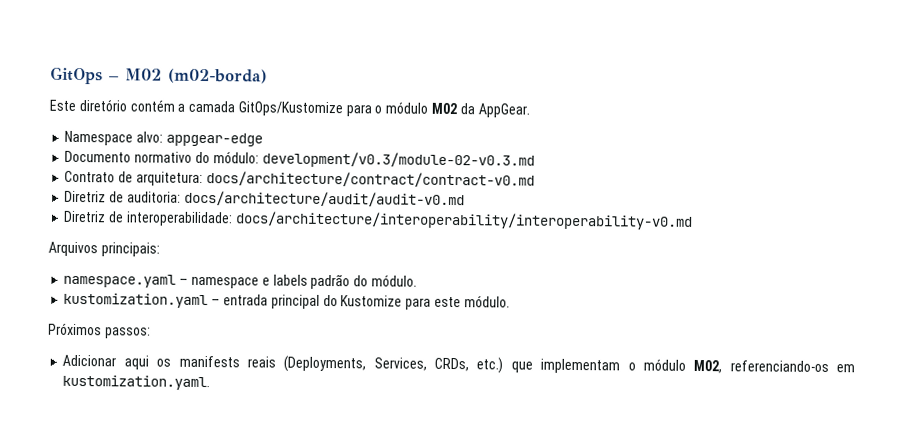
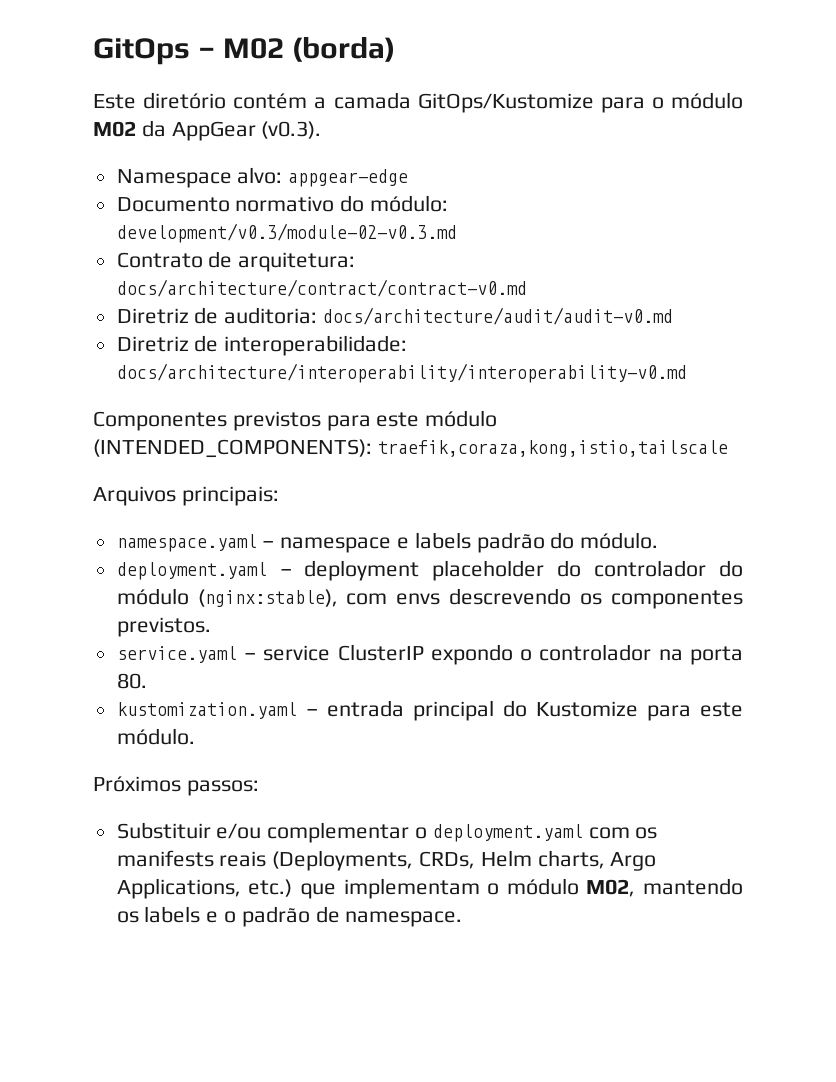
[168,68,268,84] (m02-borda) -> [292,37,396,62] (borda)
[477,103,530,118] AppGear. -> [171,121,322,141] AppGear (v0.3).
(693, 220) none -> [93,410,498,431] [93,439,728,458] // Componentes previstos para este módulo (INTENDED_COMPONENTS): traefik,coraza,kong,istio,tailscale
(417, 280) none -> [116,560,743,581] [116,588,743,609] [116,617,211,637] [116,644,743,665] [116,673,147,689] // deployment.yaml – deployment placeholder do controlador do módulo (nginx:stable), com envs descrevendo os componentes previstos. // service.yaml – service ClusterIP expondo o controlador na porta 80.
[62,354,470,373] Adicionar aqui os manifests reais (Deployments, Services, CRDs, -> [116,822,658,843] [116,850,657,871] [116,878,241,899] Substituir e/ou complementar o deployment.yaml com os manifests reais (Deployments, CRDs, Helm charts, Argo Applications,
[729,360,855,373] [62,374,211,391] referenciando-os em kustomization.yaml. -> [643,878,743,895] [116,906,463,927] mantendo os labels e o padrão de namespace.

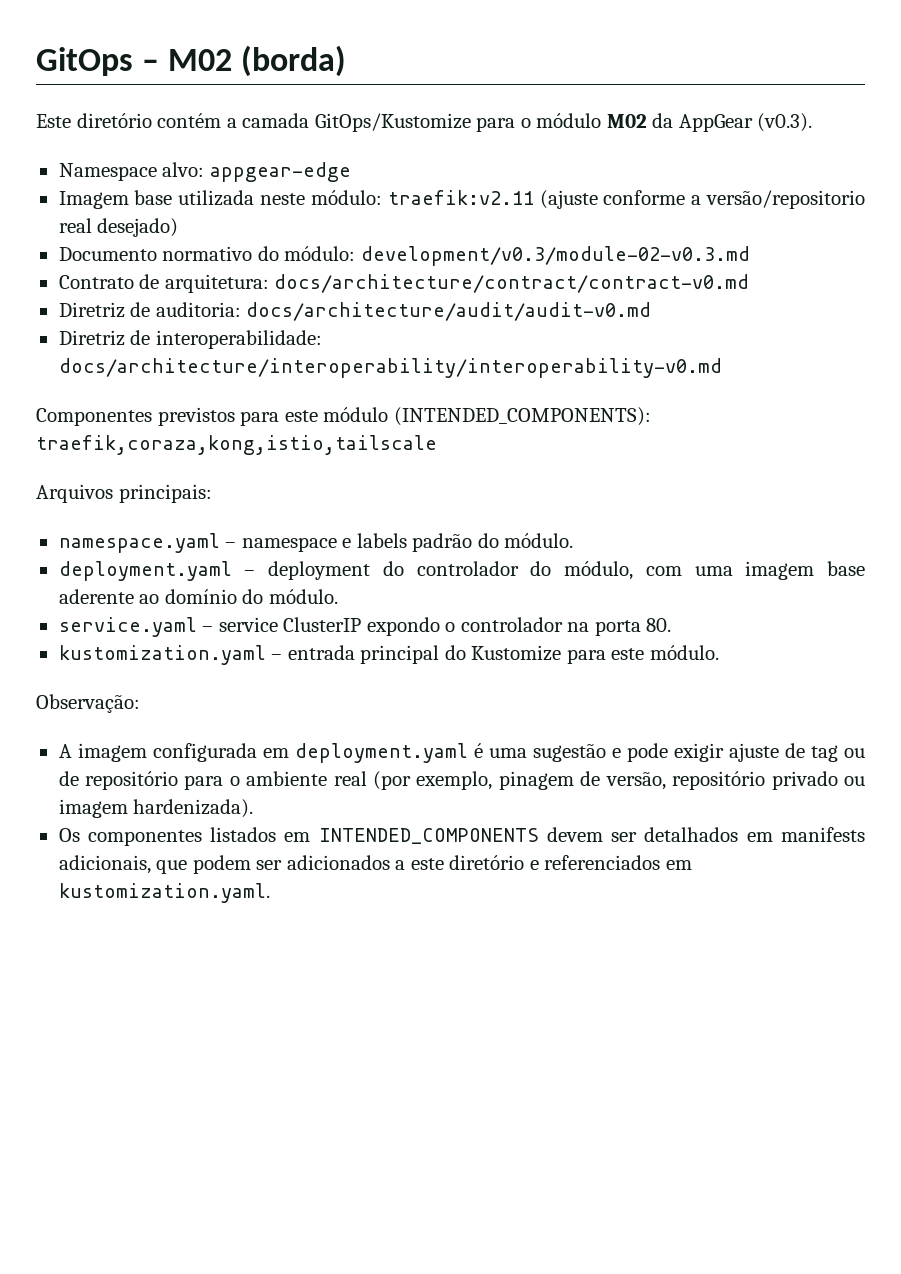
(409, 178) none -> [58,190,865,209] [58,218,179,237] // Imagem base utilizada neste módulo: traefik:v2.11 (ajuste conforme a versão/repositorio real desejado)
[432,560,545,581] placeholder -> (371, 570) none
[116,588,743,609] [116,617,211,637] módulo (nginx:stable), com envs descrevendo os componentes previstos. -> [564,561,866,580] [58,589,338,604] módulo, com uma imagem base aderente ao domínio do módulo.
[93,776,259,796] [116,822,658,843] [116,850,657,871] [116,878,743,899] [116,906,463,927] Próximos passos: // Substituir e/ou complementar o deployment.yaml com os manifests reais (Deployments, CRDs, Helm charts, Argo Applications, etc.) que implementam o módulo M02, mantendo os labels e o padrão de namespace. -> [36,694,140,713] [58,743,865,763] [58,771,866,790] [58,799,254,818] [58,827,866,846] [58,855,692,874] [58,883,270,903] Observação: // A imagem configurada em deployment.yaml é uma sugestão e pode exigir ajuste de tag ou de repositório para o ambiente real (por exemplo, pinagem de versão, repositório privado ou imagem hardenizada). // Os componentes listados em INTENDED_COMPONENTS devem ser detalhados em manifests adicionais, que podem ser adicionados a este diretório e referenciados em kustomization.yaml.

